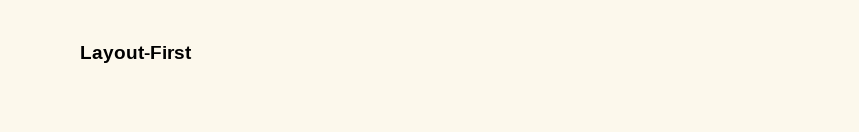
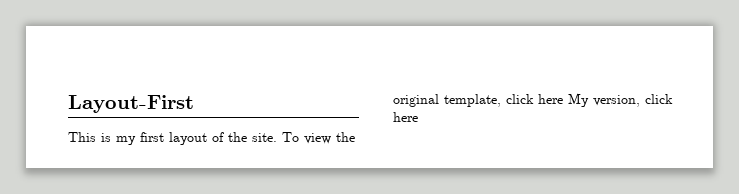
(192, 54) none -> [68,132,355,145] [393,93,673,107] [393,112,418,122] // This is my first layout of the site. To view the original template, click here My version, click here

